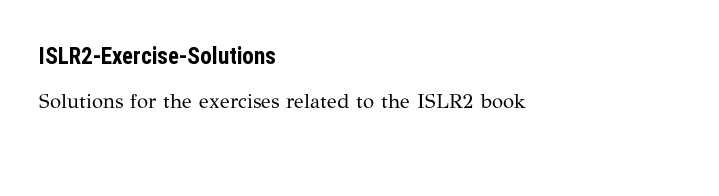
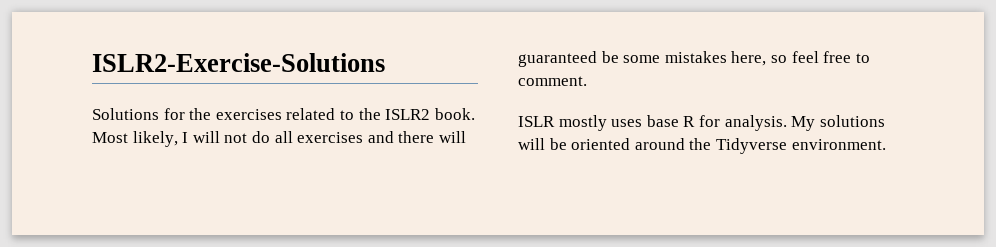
[480,94,526,109] book -> [434,108,475,120] [92,131,466,147] [518,51,870,67] [518,76,587,86] [518,115,885,131] [518,138,886,154] book. Most likely, I will not do all exercises and there will guaranteed be some mistakes here, so feel free to comment. // ISLR mostly uses base R for analysis. My solutions will be oriented around the Tidyverse environment.

